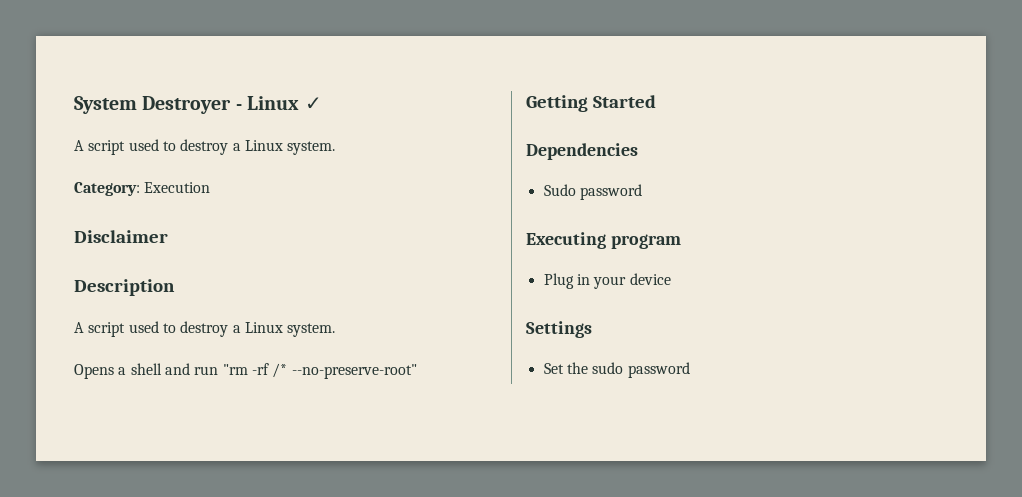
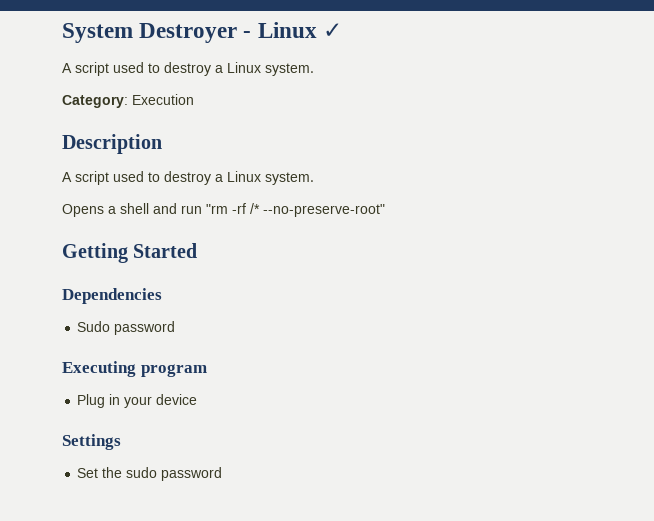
[74,230,168,243] // Disclaimer -> (194, 99) none

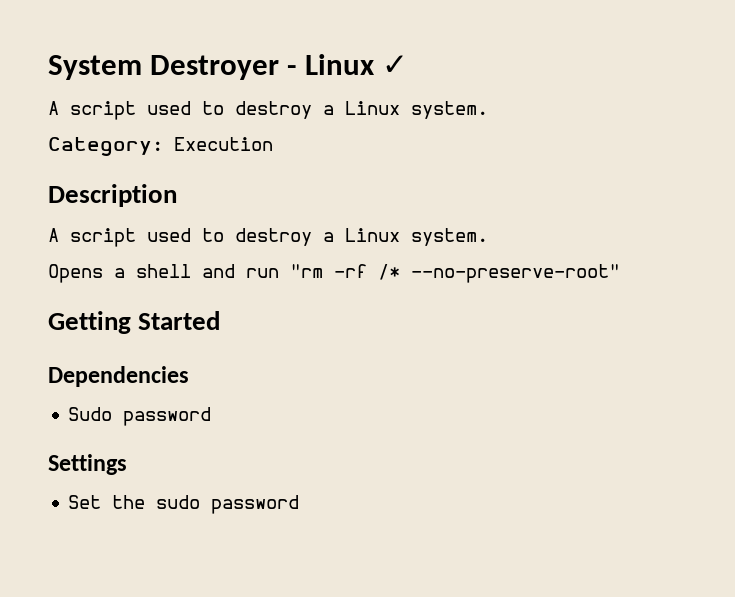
[62,361,207,377] [77,394,198,408] // Executing program // Plug in your device -> (212, 416) none

